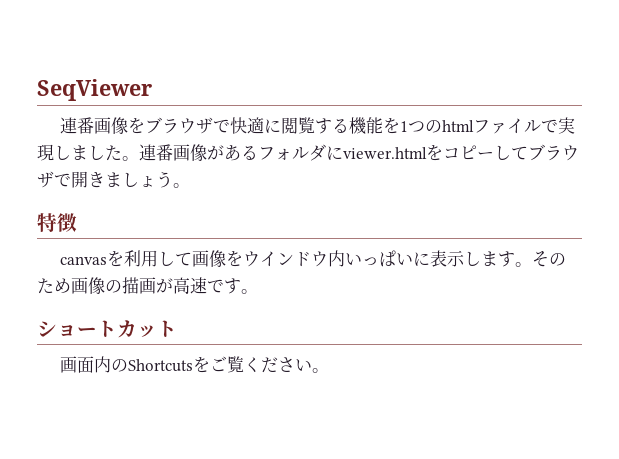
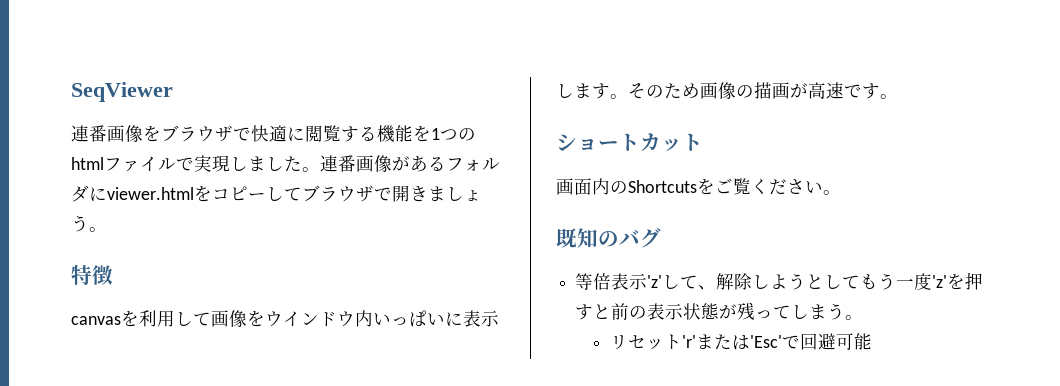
(329, 370) none -> [556,228,661,248] [575,272,984,290] [575,303,864,320] [609,333,872,350] // 既知のバグ // 等倍表示'z'して、解除しようとしてもう一度'z'を押すと前の表示状態が残ってしまう。 // リセット'r'または'Esc'で回避可能

